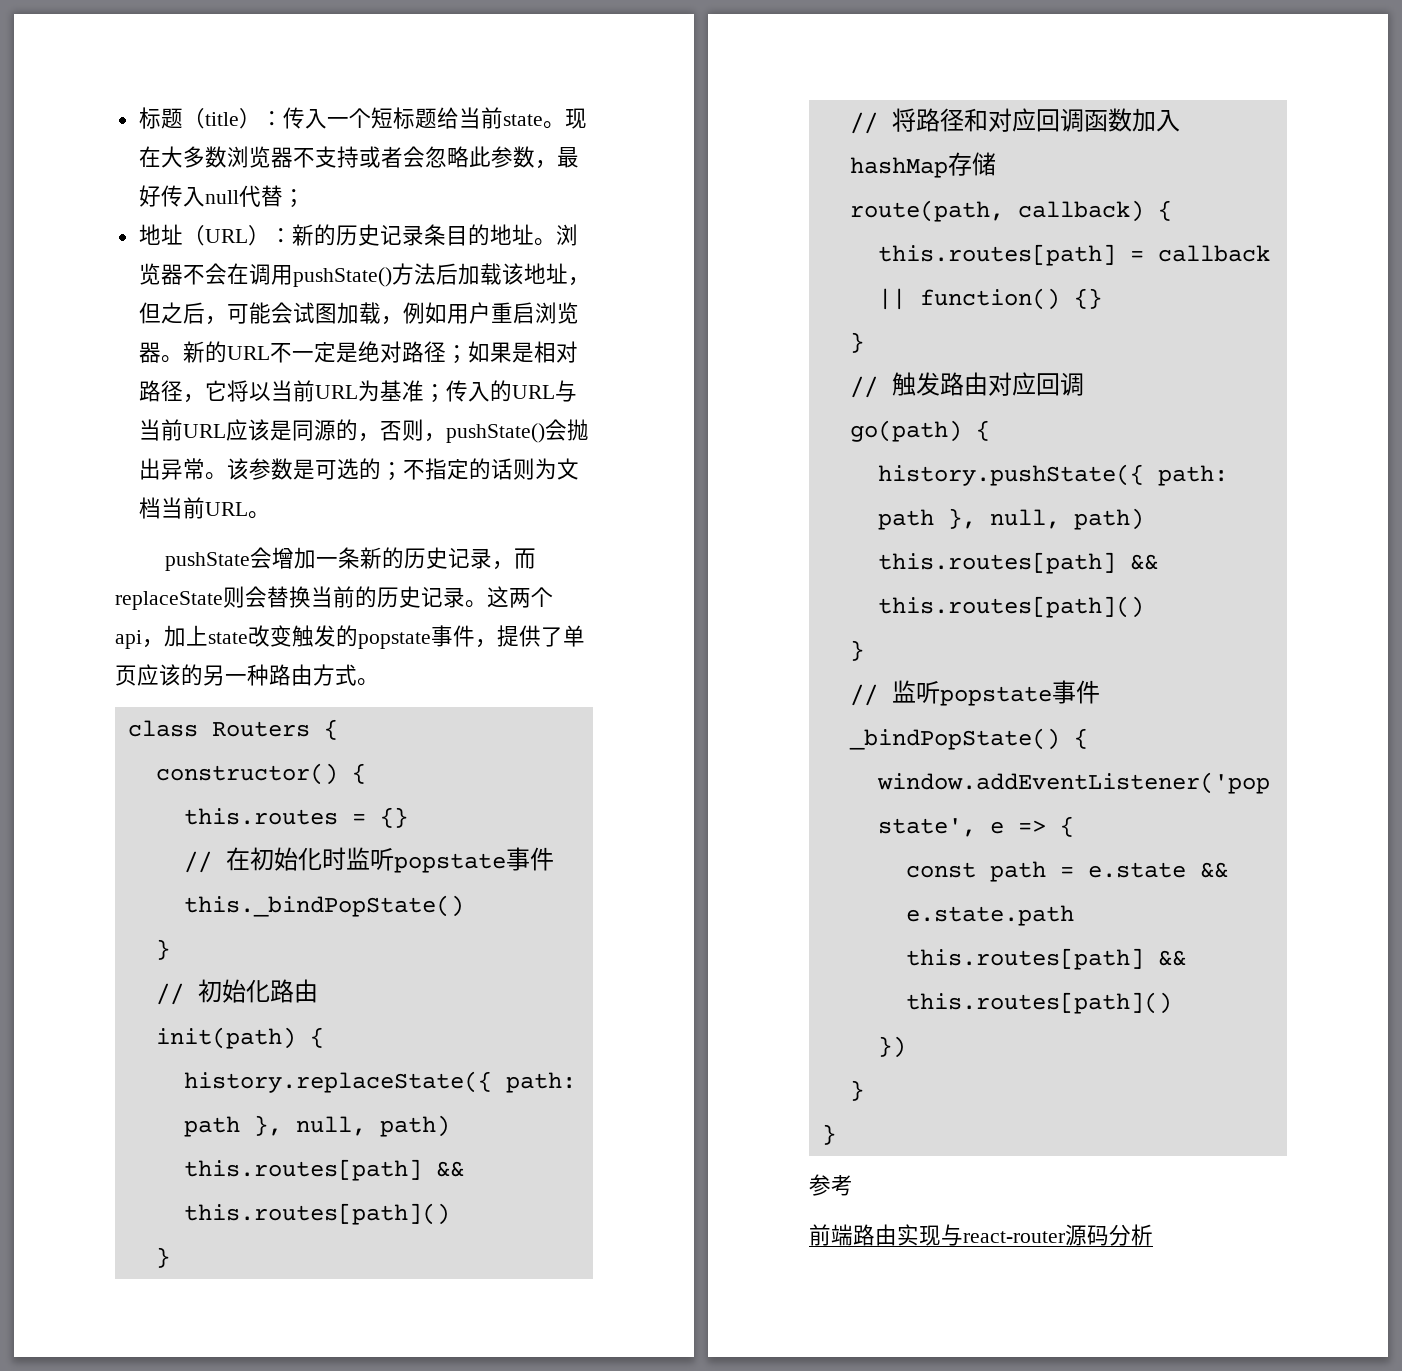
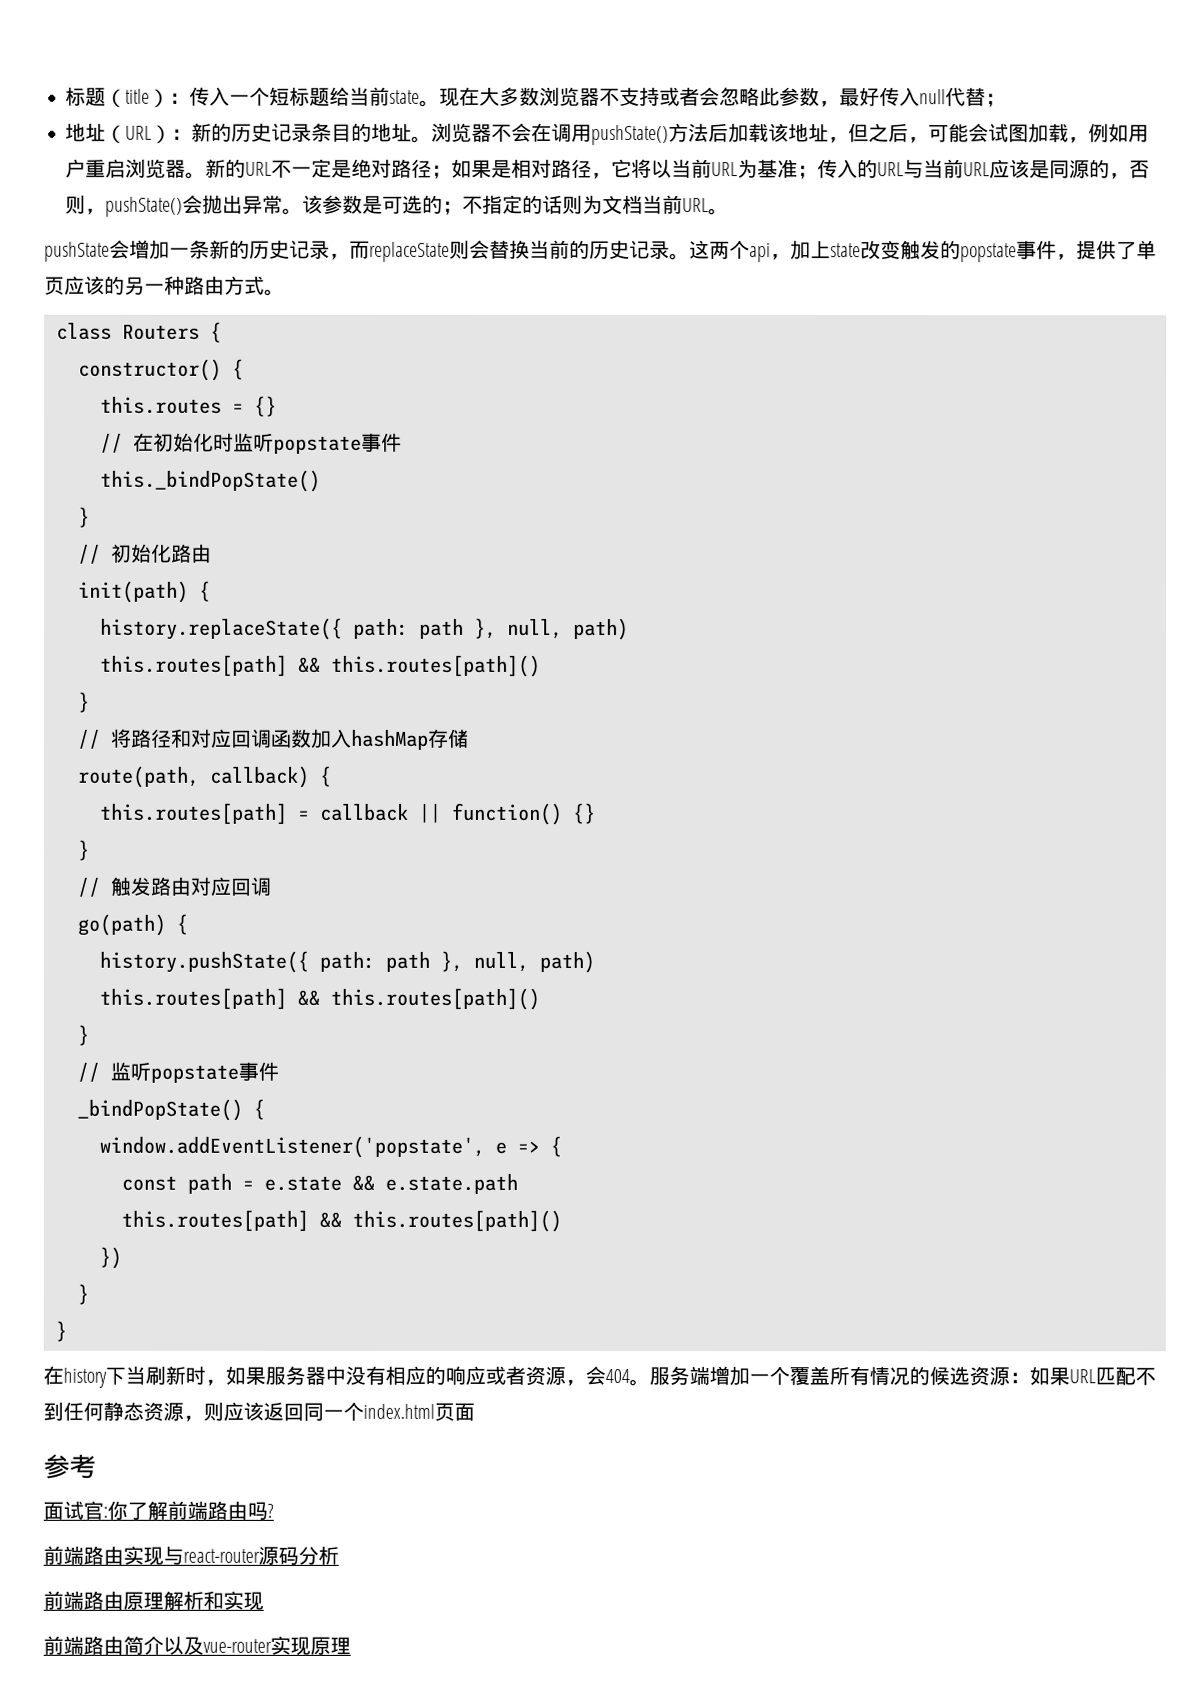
[809,1174,853,1196] 参考 -> [43,1365,1156,1388] [43,1401,475,1422] [43,1453,96,1479] [43,1500,274,1520] 在history下当刷新时，如果服务器中没有相应的响应或者资源，会404。服务端增加一个覆盖所有情况的候选资源：如果URL匹配不到任何静态资源，则应该返回同一个index.html页面 // 参考 // 面试官:你了解前端路由吗?
(1153, 1235) none -> [43,1590,264,1611] [43,1635,351,1656] // 前端路由原理解析和实现 // 前端路由简介以及vue-router实现原理

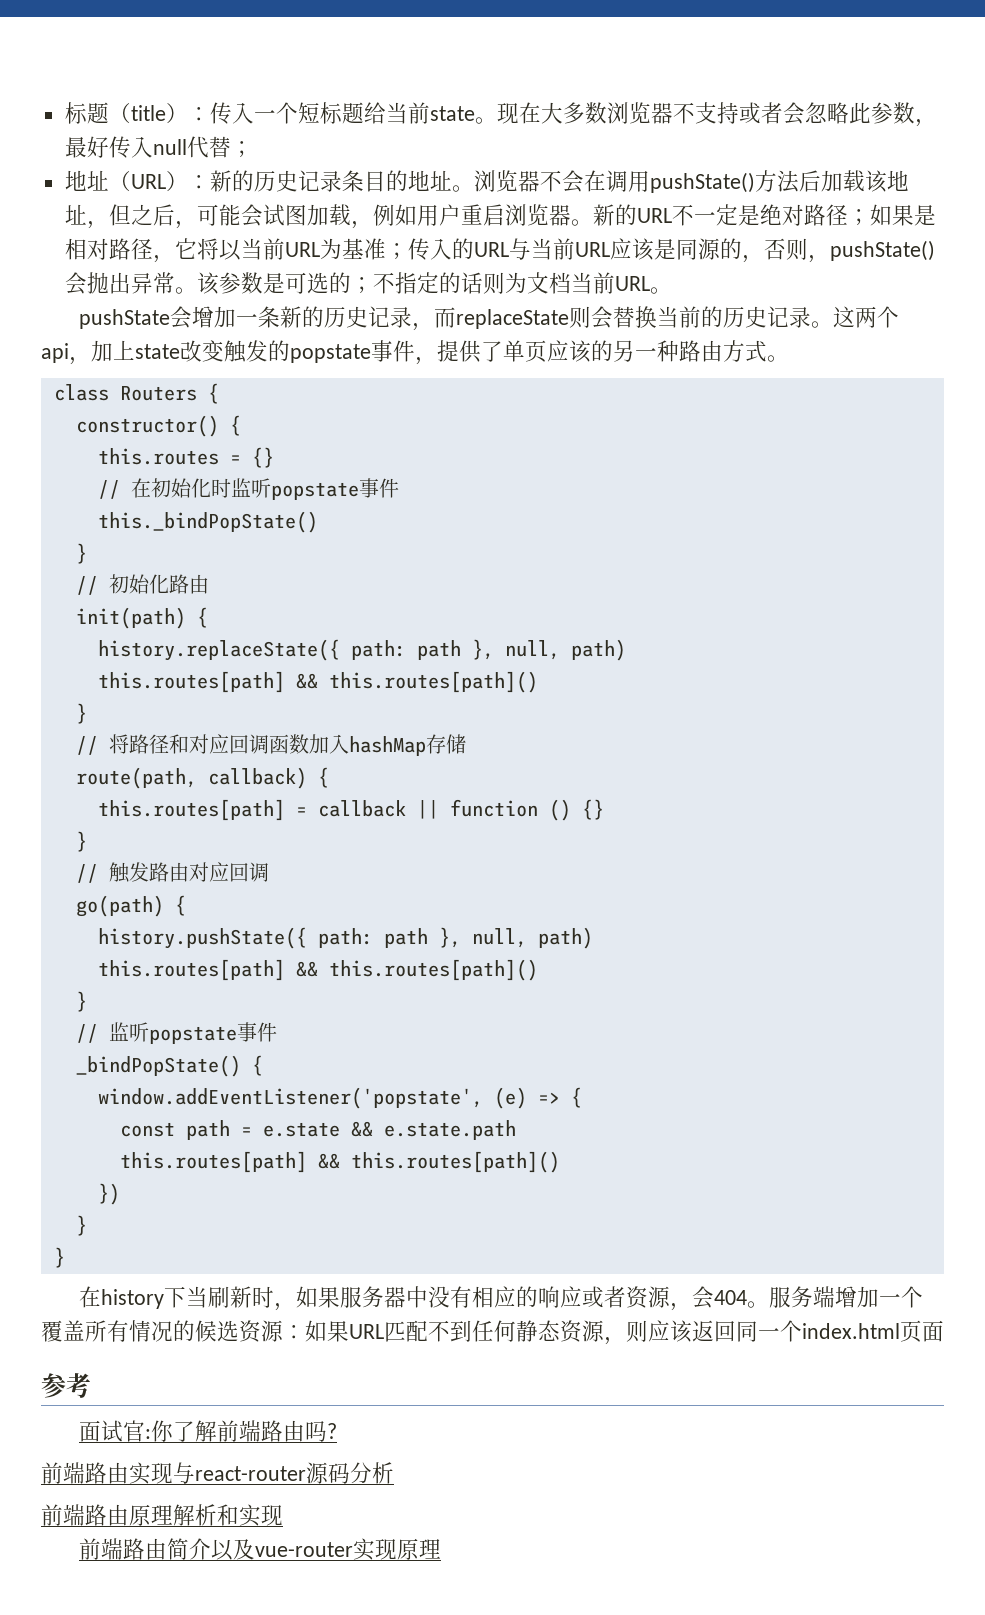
[451,802,563,825] function() -> [449,799,571,821] function ()
[494,1141,507,1154] e -> [493,1087,527,1109] (e)

